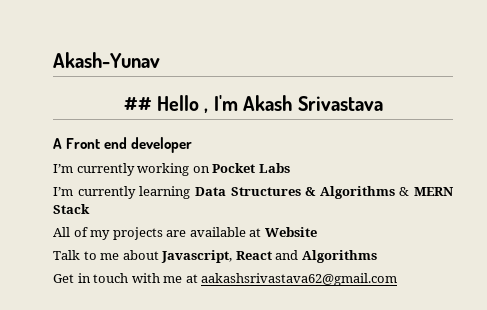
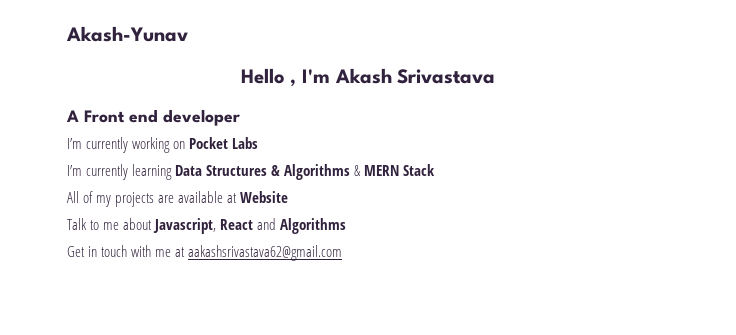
[123,97,152,111] ## -> (188, 34) none

